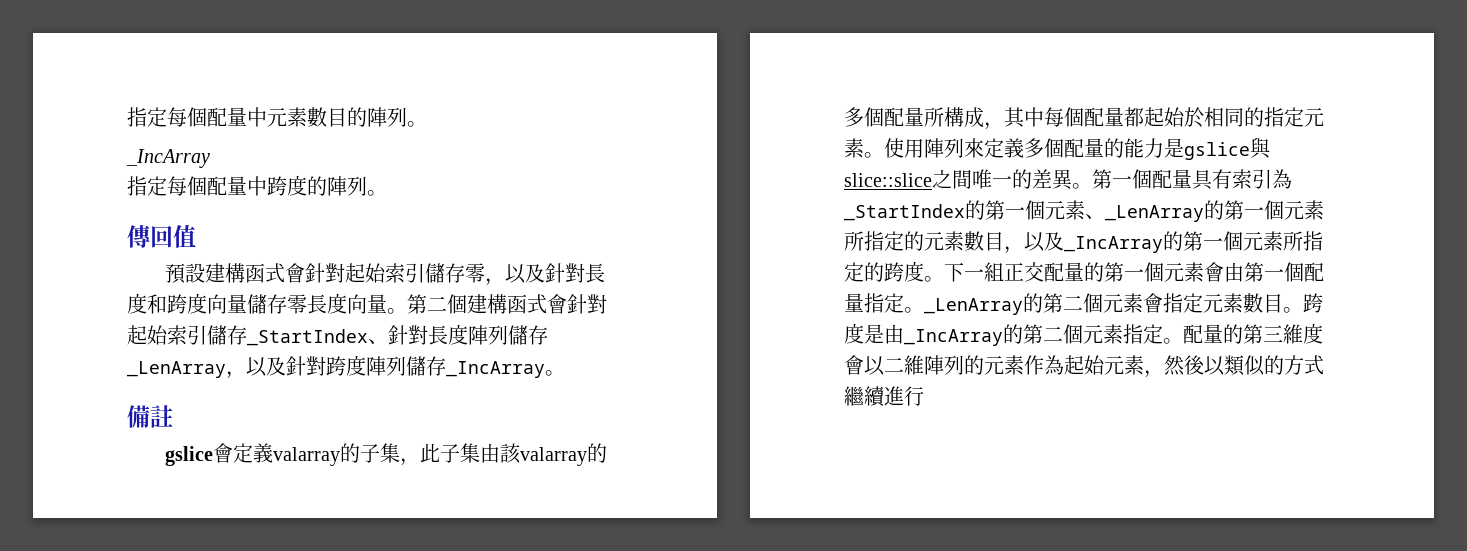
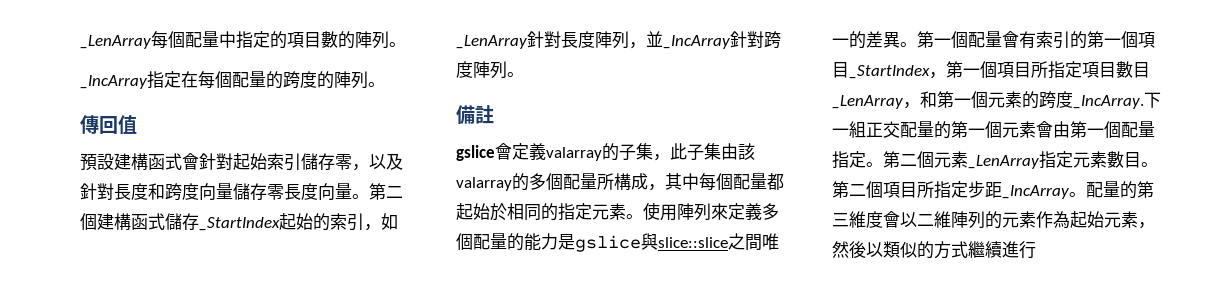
[127,107,347,127] 指定每個配量中元素數目 -> [80,31,338,49] _LenArray每個配量中指定的項目數
[127,176,267,196] // 指定每個配量中 -> [147,71,283,89] 指定在每個配量的
[547,294,607,314] [127,324,548,346] [127,357,286,379] 會針對起始索引儲存_StartIndex、針對長度陣列儲存_LenArray，以及 -> [165,213,398,231] [456,31,730,49] 儲存_StartIndex起始的索引，如_LenArray針對長度陣列，並_IncArray
[406,356,545,378] 儲存_IncArray -> (507, 70) none
[1192,169,1292,190] [844,200,1324,222] [844,231,1323,254] [844,261,944,282] 具有索引為_StartIndex的第一個元素、_LenArray的第一個元素所指定的元素數目，以及_IncArray的第一個元素所指定的跨度。 -> [1002,31,1155,49] [832,61,1150,79] [832,91,1144,109] 會有索引的第一個項目_StartIndex，第一個項目所指定項目數目_LenArray，和第一個元素的跨度_IncArray.
[924,293,1163,315] _LenArray的第二個元素會 -> [883,151,1039,169] 第二個元素_LenArray
[1303,293,1323,313] [844,323,1163,346] 跨度是由_IncArray的第二個元素指定 -> [832,181,1069,199] 第二個項目所指定步距_IncArray

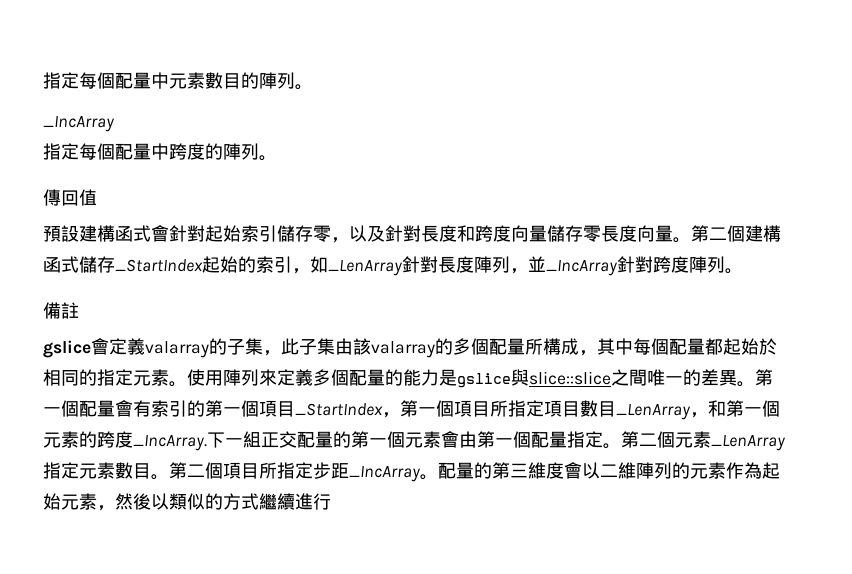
[80,31,338,49] _LenArray每個配量中指定的項目數 -> [43,72,241,89] 指定每個配量中元素數目
[147,71,283,89] 指定在每個配量的 -> [43,143,169,160] // 指定每個配量中

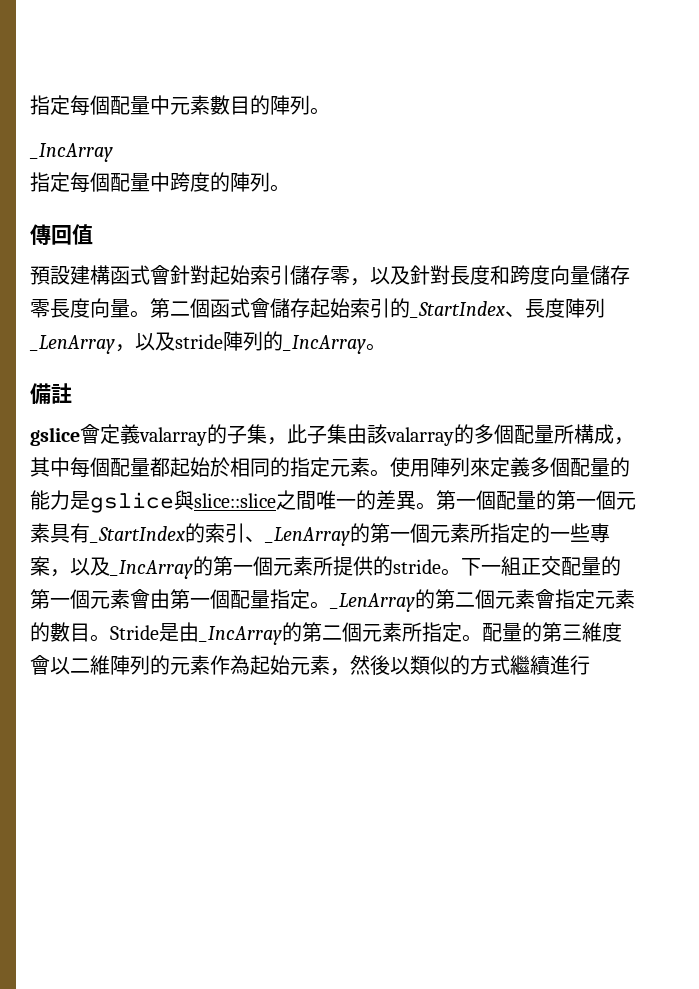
[745,225,781,242] [43,256,725,276] 建構函式儲存_StartIndex起始的索引，如_LenArray針對長度陣列，並_IncArray針對跨度陣列 -> [210,298,605,318] [29,331,366,354] 函式會儲存起始索引的_StartIndex、長度陣列_LenArray，以及stride陣列的_IncArray
[115,400,780,420] [43,431,207,451] 會有索引的第一個項目_StartIndex，第一個項目所指定項目數目_LenArray，和第一個元素的跨度_IncArray. -> [536,490,636,510] [30,523,610,546] [30,556,461,579] 的第一個元素具有_StartIndex的索引、_LenArray的第一個元素所指定的一些專案，以及_IncArray的第一個元素所提供的stride。
[621,431,785,451] [43,462,420,482] 第二個元素_LenArray指定元素數目。第二個項目所指定步距_IncArray -> [329,589,635,612] [30,622,462,645] _LenArray的第二個元素會指定元素的數目。Stride是由_IncArray的第二個元素所指定

